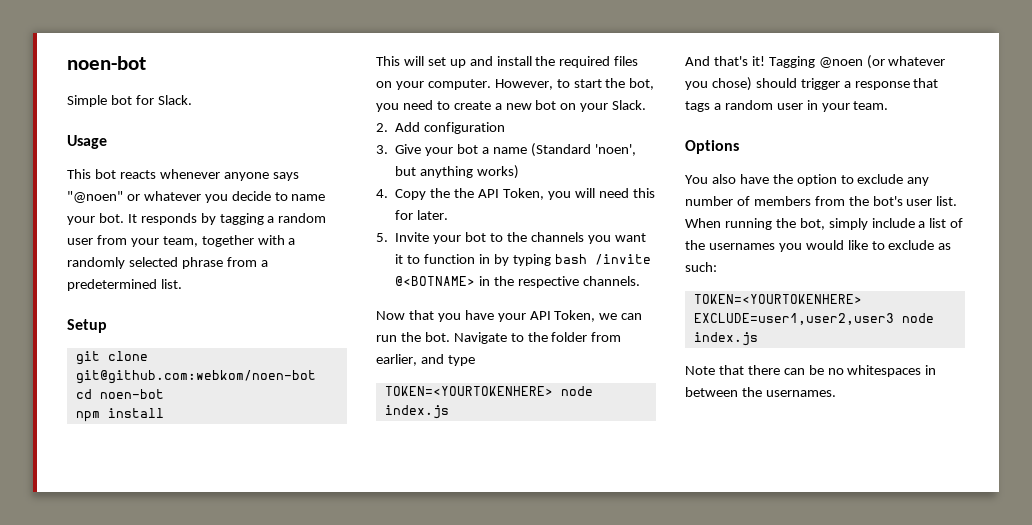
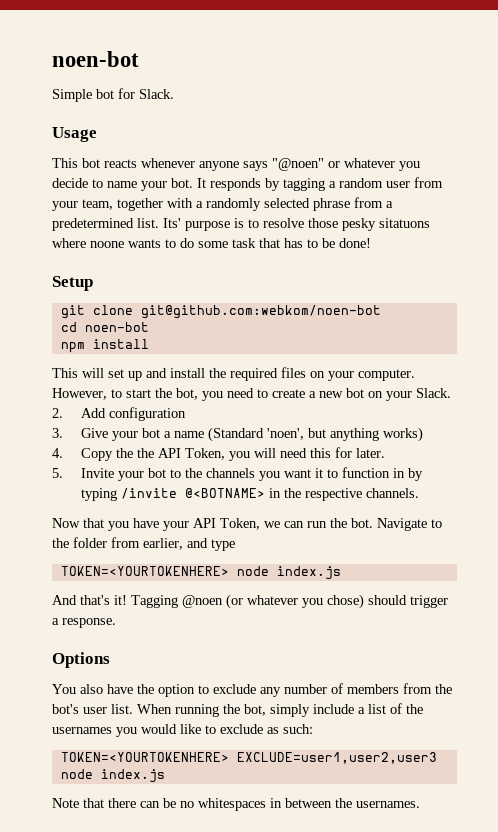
(182, 284) none -> [163,218,430,231] [52,238,371,248] Its' purpose is to resolve those pesky sitatuons where noone wants to do some task that has to be done!
[554,254,587,264] bash -> (117, 494) none
[854,78,939,90] [685,100,889,112] response that tags a random user in your team. -> [62,618,116,628] response.

